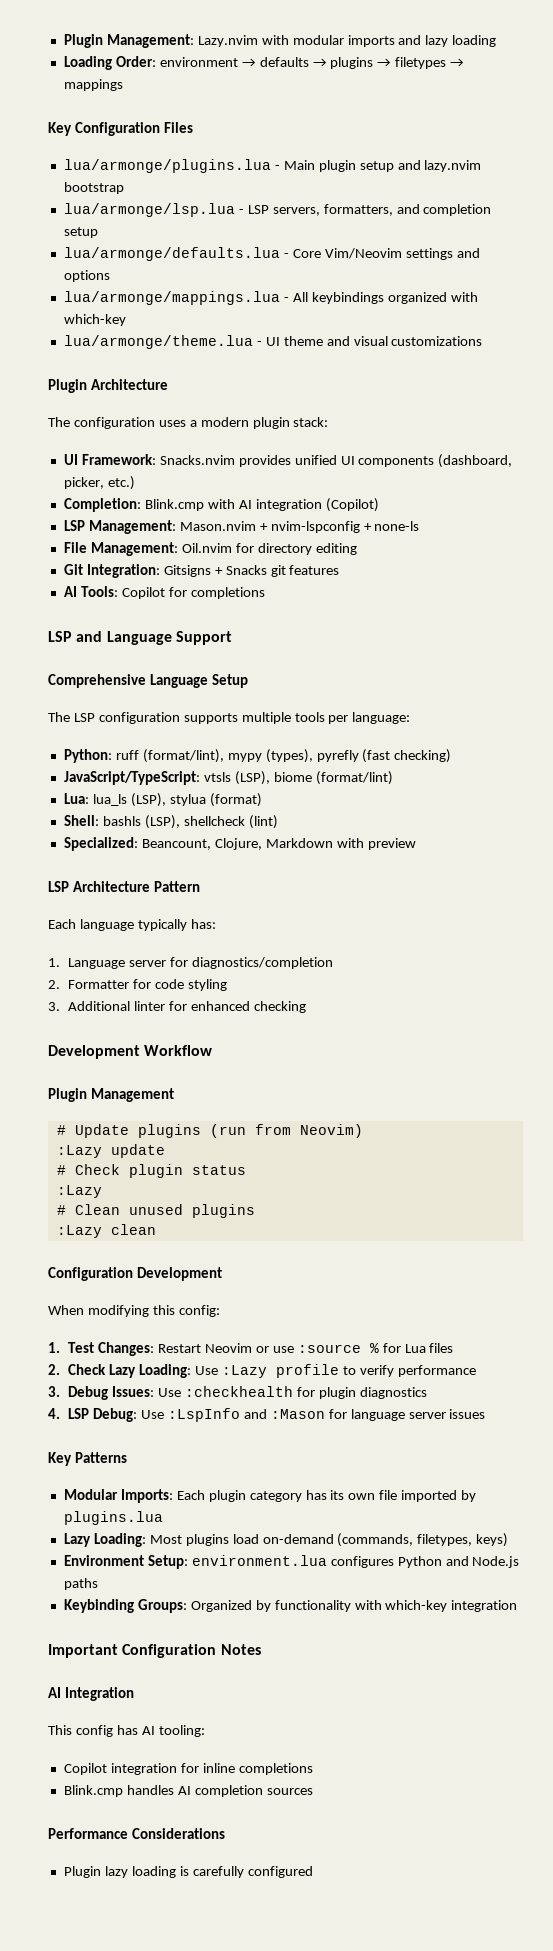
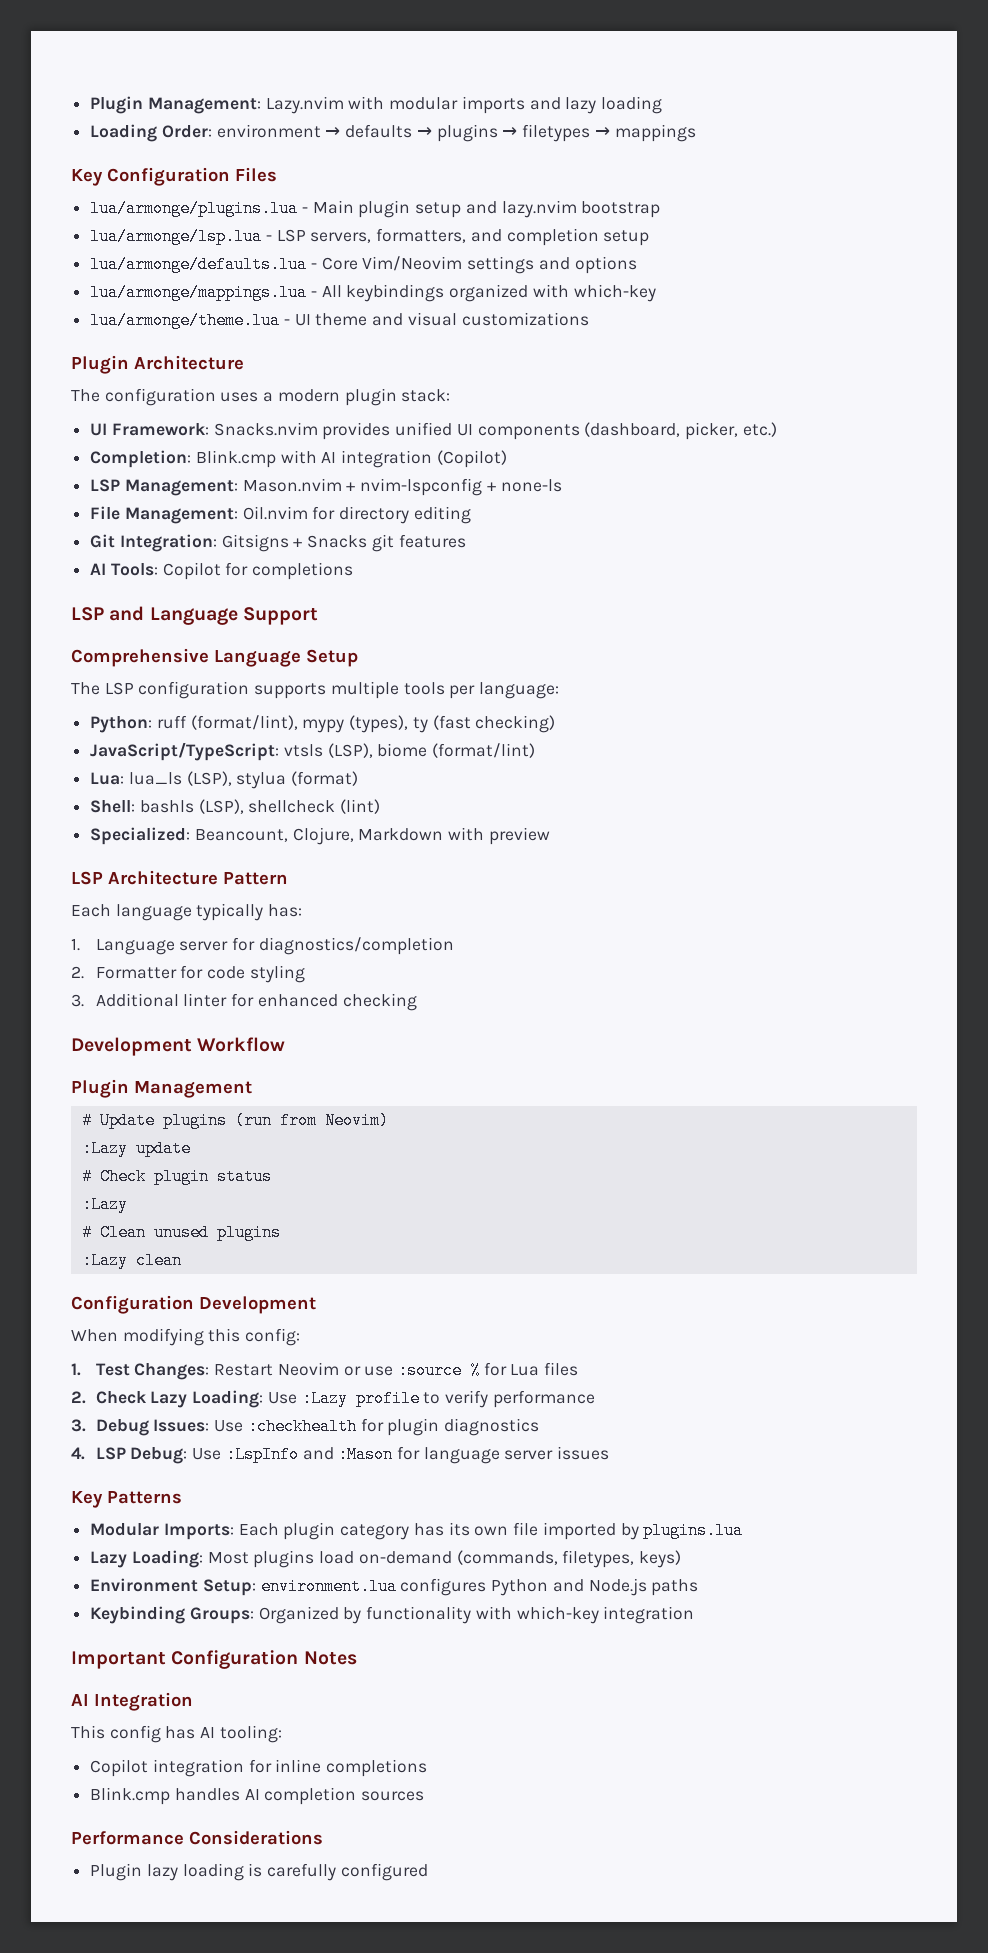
[316,750,359,762] pyrefly -> [412,717,428,733] ty

